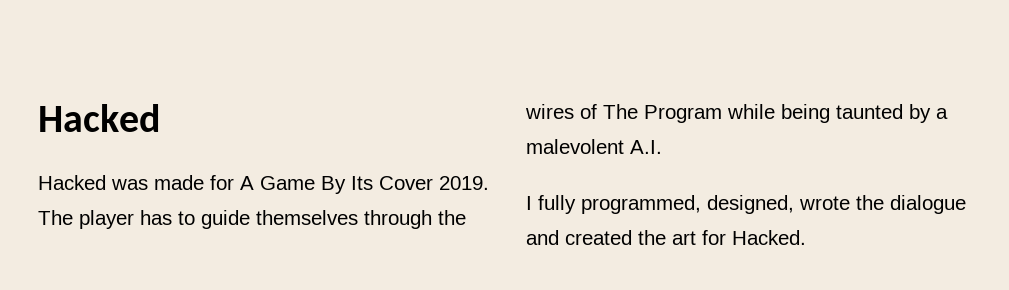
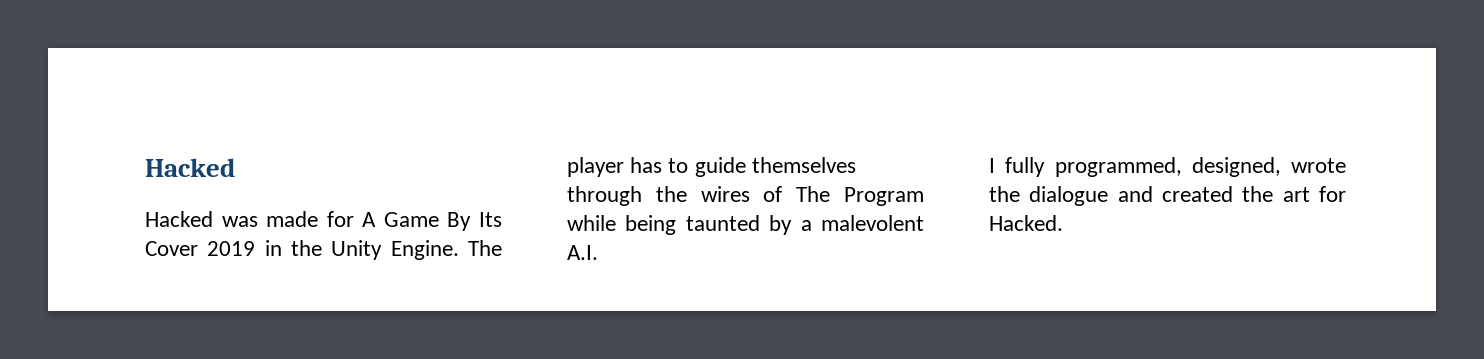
[439,176,489,190] 2019. -> [207,240,459,260] 2019 in the Unity Engine.

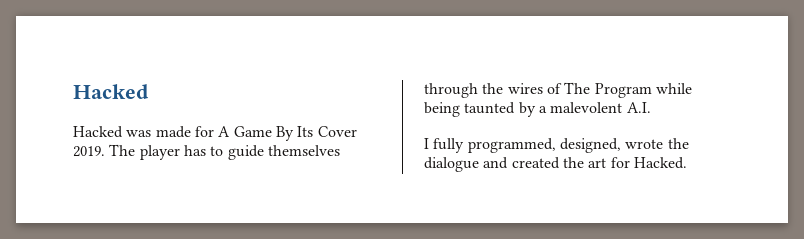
[207,240,459,260] 2019 in the Unity Engine. -> [73,146,105,157] 2019.

